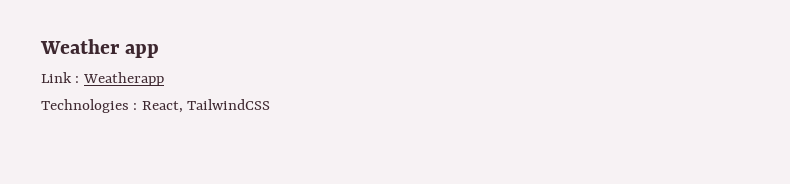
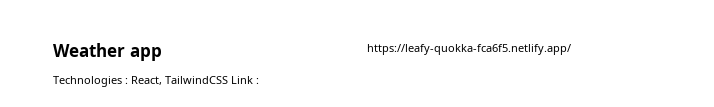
[41,72,164,86] // Link : Weatherapp -> (162, 54) none
(271, 104) none -> [231,76,259,84] [367,44,571,55] Link : https://leafy-quokka-fca6f5.netlify.app/

